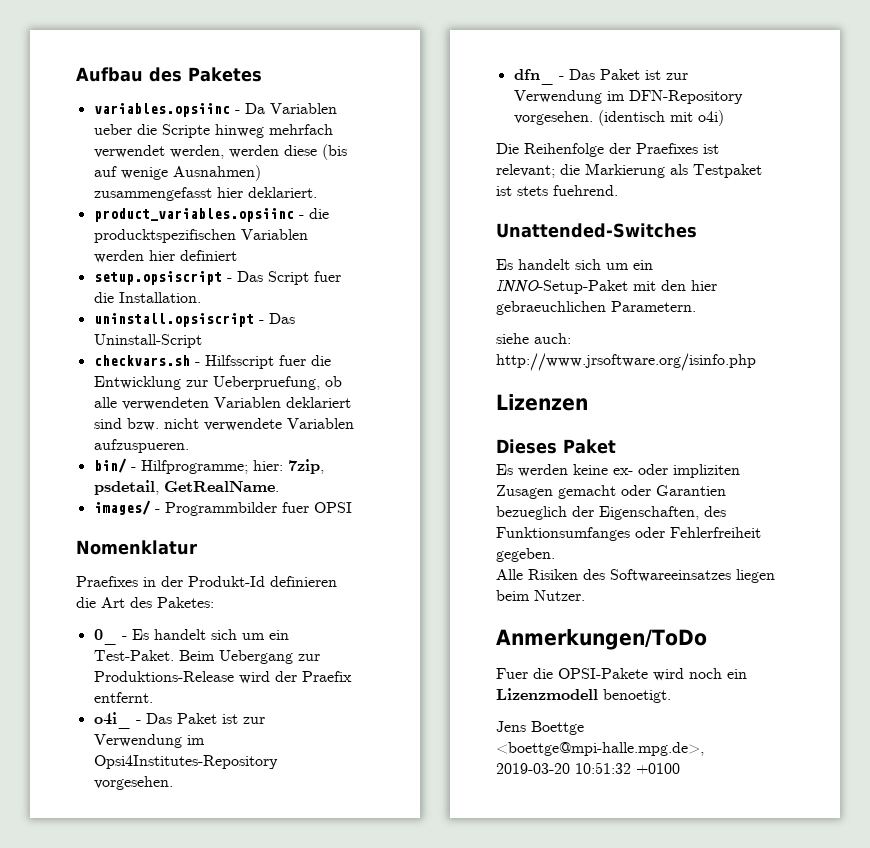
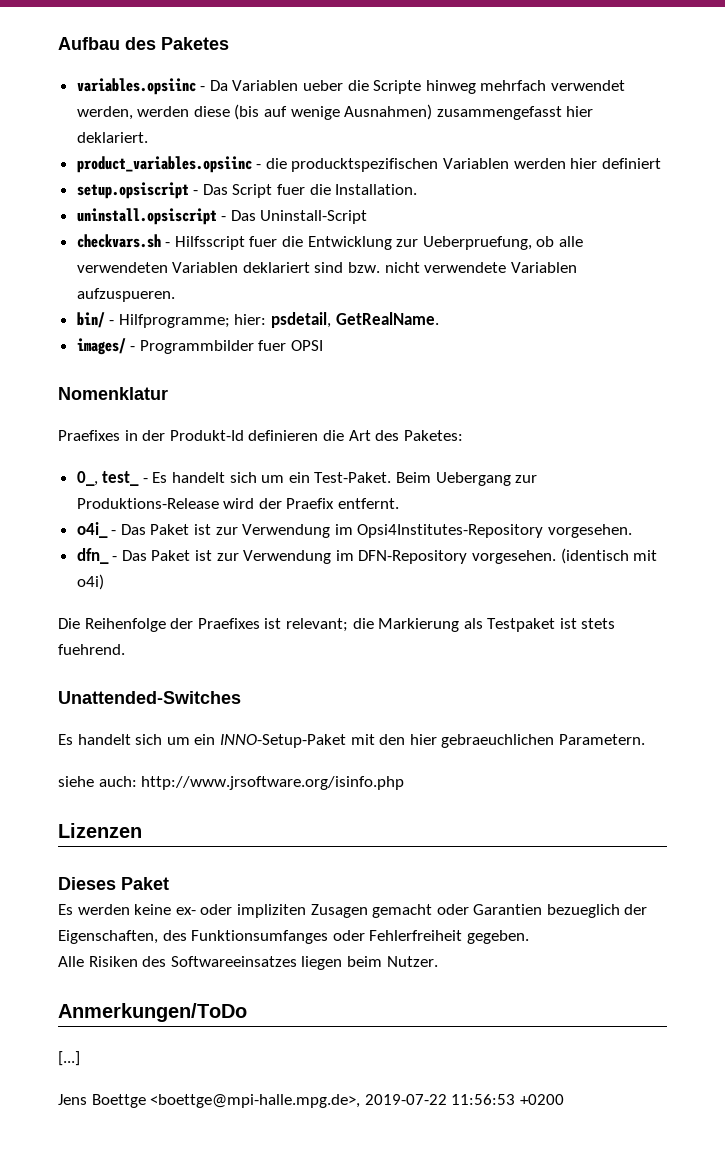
[287,459,324,474] 7zip, -> (267, 319) none
[93,629,117,645] 0_ -> [76,471,140,486] 0_, test_
[496,668,747,681] [496,688,671,703] Fuer die OPSI-Pakete wird noch ein Lizenzmodell benoetigt. -> [58,1051,80,1066] [...]
[496,762,680,774] 2019-03-20 10:51:32 +0100 -> [364,1094,564,1105] 2019-07-22 11:56:53 +0200

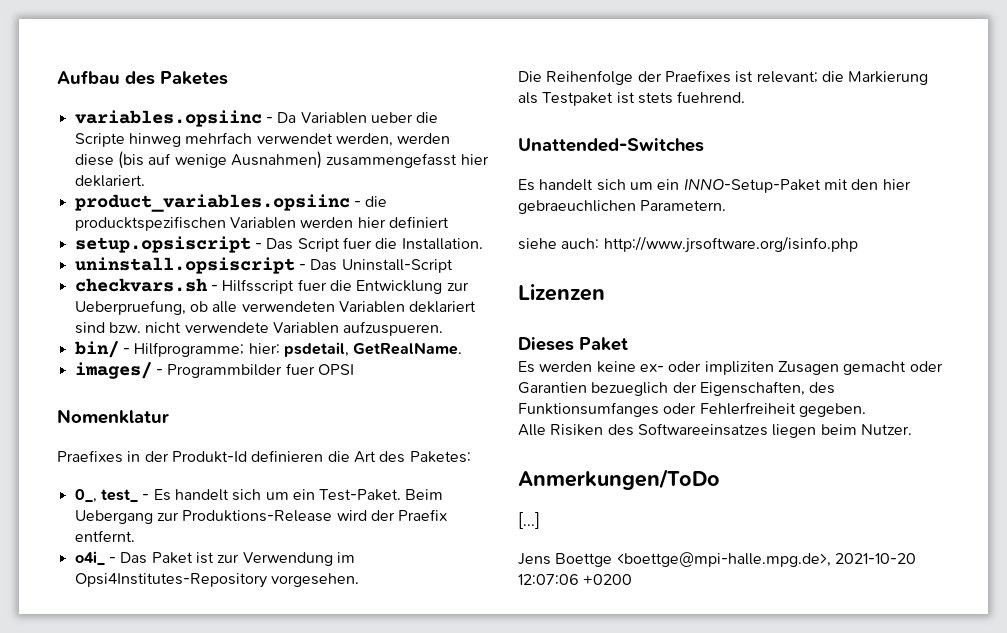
[76,548,658,564] [76,574,104,590] // dfn_ - Das Paket ist zur Verwendung im DFN-Repository vorgesehen. (identisch mit o4i) -> (359, 580) none
[364,1094,516,1105] 2019-07-22 11:56:53 -> [834,553,916,564] [518,574,579,585] 2021-10-20 12:07:06

